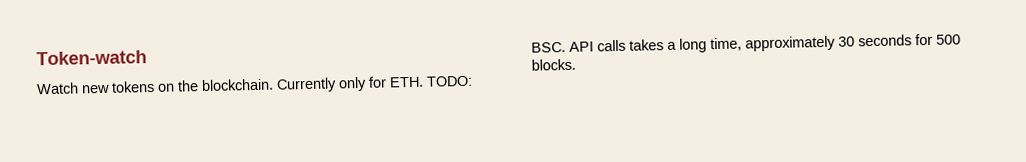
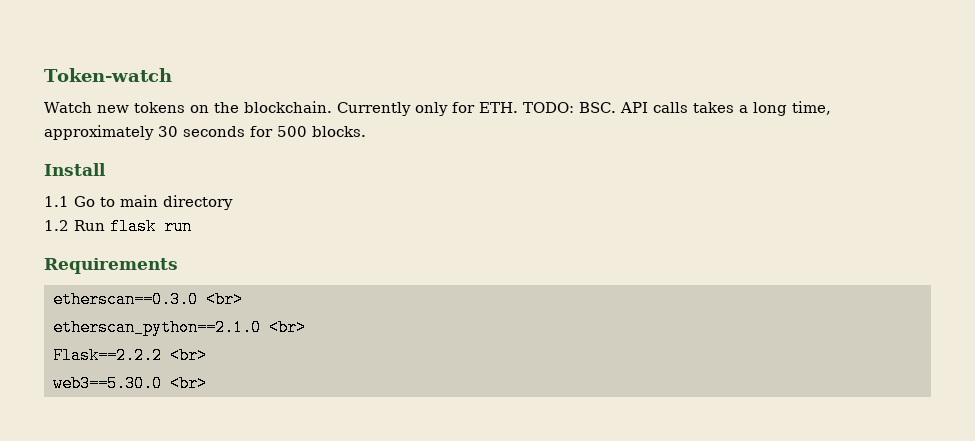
(576, 64) none -> [44,163,106,176] [44,195,233,210] [44,218,192,235] [44,258,178,274] [53,291,243,308] [53,319,306,336] [53,347,207,364] [53,375,207,392] // Install // 1.1 Go to main directory // 1.2 Run flask run // Requirements // etherscan==0.3.0 <br> // etherscan_python==2.1.0 <br> // Flask==2.2.2 <br> // web3==5.30.0 <br>

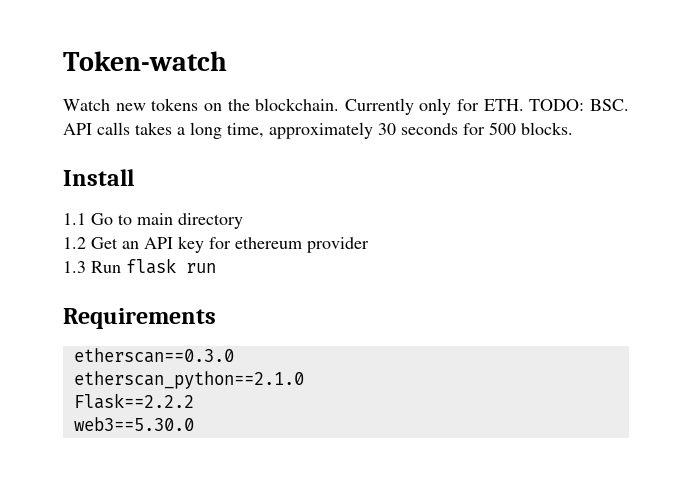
(69, 225) none -> [91,236,369,253] [63,261,86,273] Get an API key for ethereum provider // 1.3
[206,291,243,308] <br> -> (234, 355) none
[269,319,306,336] <br> -> (304, 380) none
[170,347,207,364] <br> -> (194, 401) none
[170,375,207,392] <br> -> (194, 424) none

